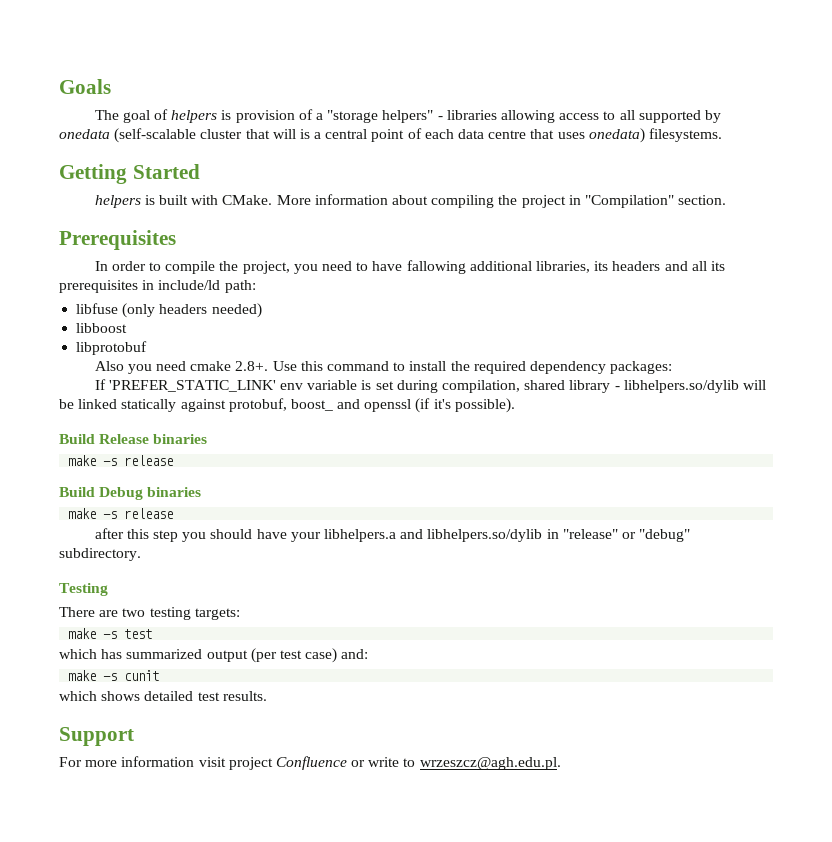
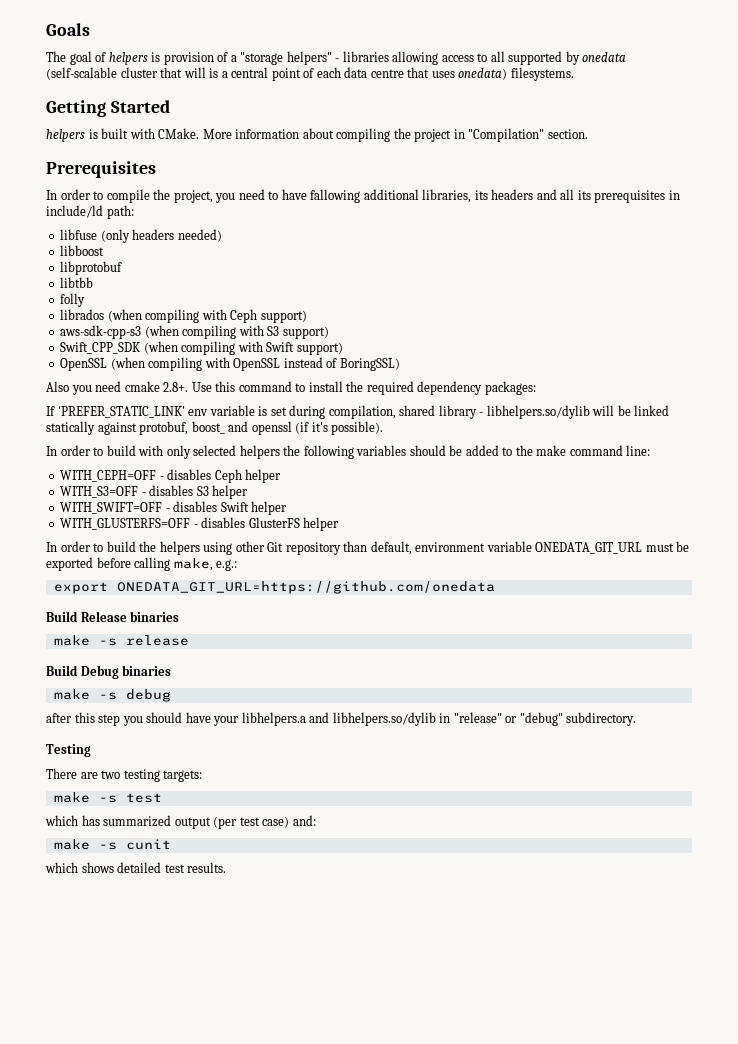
(148, 348) none -> [60,277,94,288] [60,293,86,307] [60,309,307,323] [60,325,329,339] [60,341,343,355] [60,357,400,371] // libtbb // folly // librados (when compiling with Ceph support) // aws-sdk-cpp-s3 (when compiling with S3 support) // Swift_CPP_SDK (when compiling with Swift support) // OpenSSL (when compiling with OpenSSL instead of BoringSSL)
(515, 405) none -> [46,445,651,459] [60,469,282,483] [60,485,249,499] [60,501,288,515] [60,517,340,531] [46,541,690,555] [46,557,238,571] [53,581,495,594] // In order to build with only selected helpers the following variables should be added to the make command line: // WITH_CEPH=OFF - disables Ceph helper // WITH_S3=OFF - disables S3 helper // WITH_SWIFT=OFF - disables Swift helper // WITH_GLUSTERFS=OFF - disables GlusterFS helper // In order to build the helpers using other Git repository than default, environment variable ONEDATA_GIT_URL must be exported before calling make, e.g.: // export ONEDATA_GIT_URL=https://github.com/onedata
[124,508,174,519] release -> [125,689,171,702] debug
[59,727,134,746] [59,756,561,770] // Support // For more information visit project Confluence or write to wrzeszcz@agh.edu.pl. -> (227, 867) none

